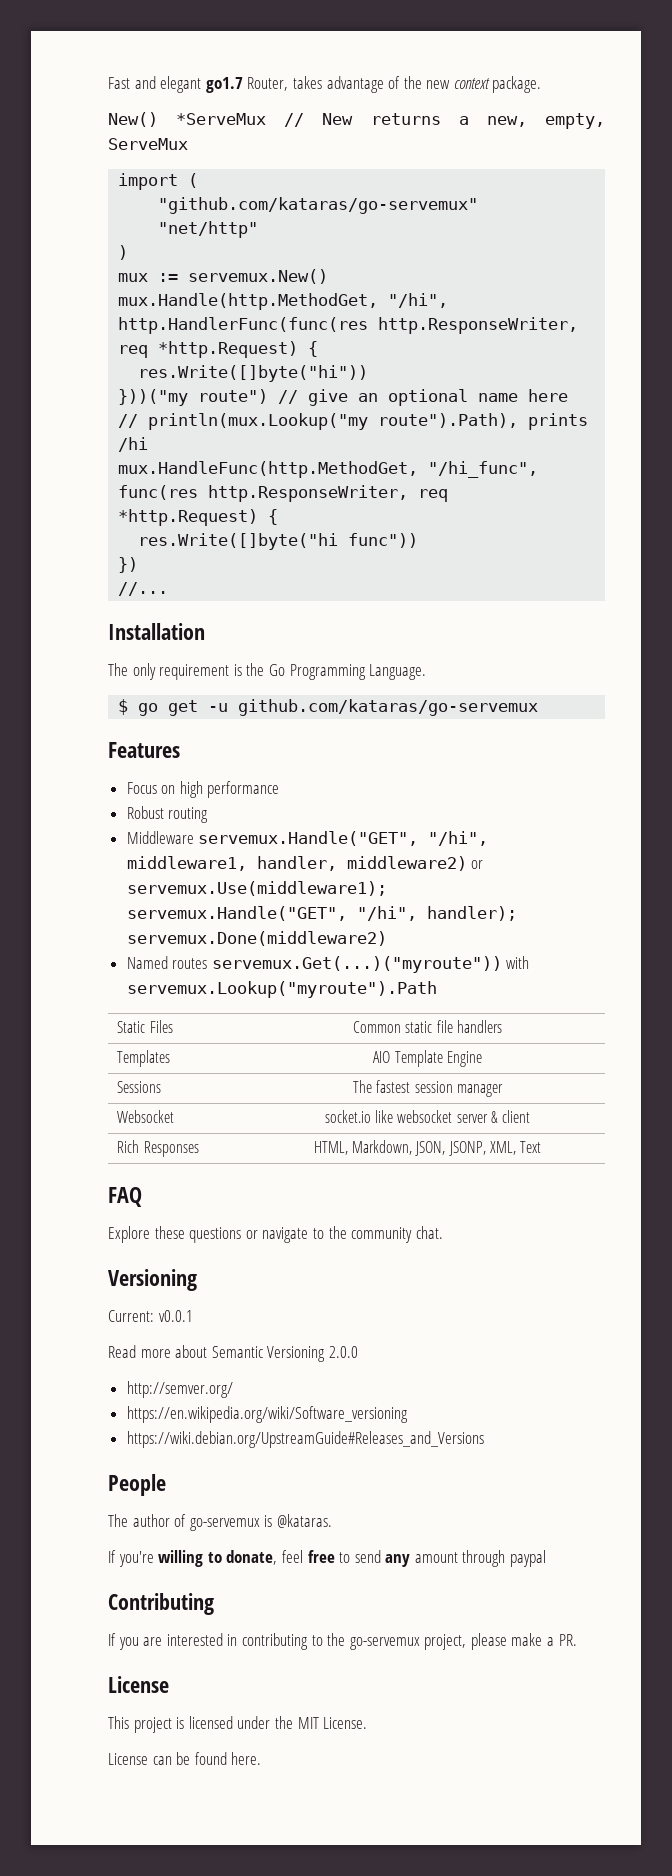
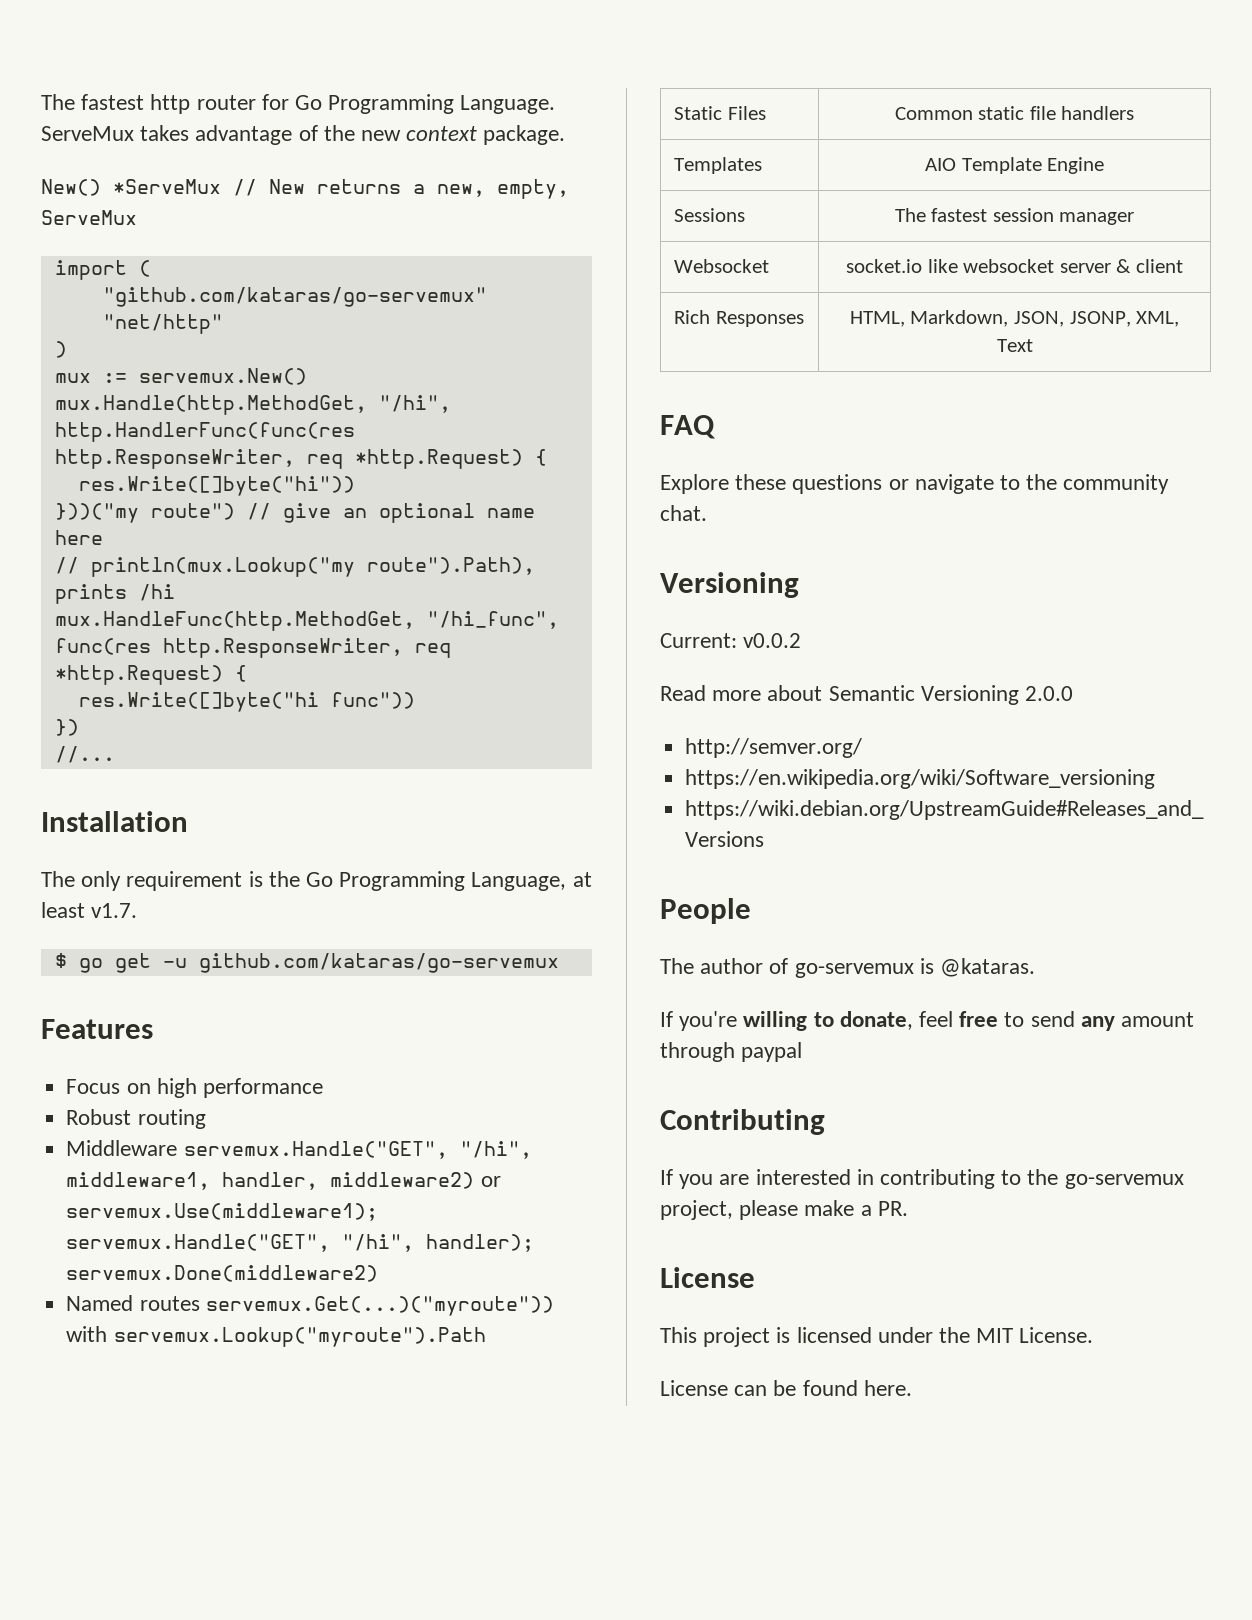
[108,76,289,93] Fast and elegant go1.7 Router, -> [41,94,556,114] [41,126,134,141] The fastest http router for Go Programming Language. ServeMux
[369,664,427,680] Language. -> [471,872,592,891] [41,902,138,918] Language, at least v1.7.
[158,1310,193,1322] v0.0.1 -> [743,633,802,648] v0.0.2

